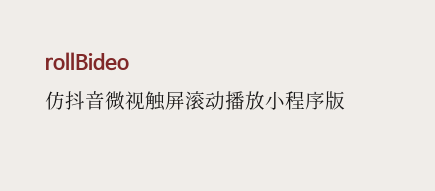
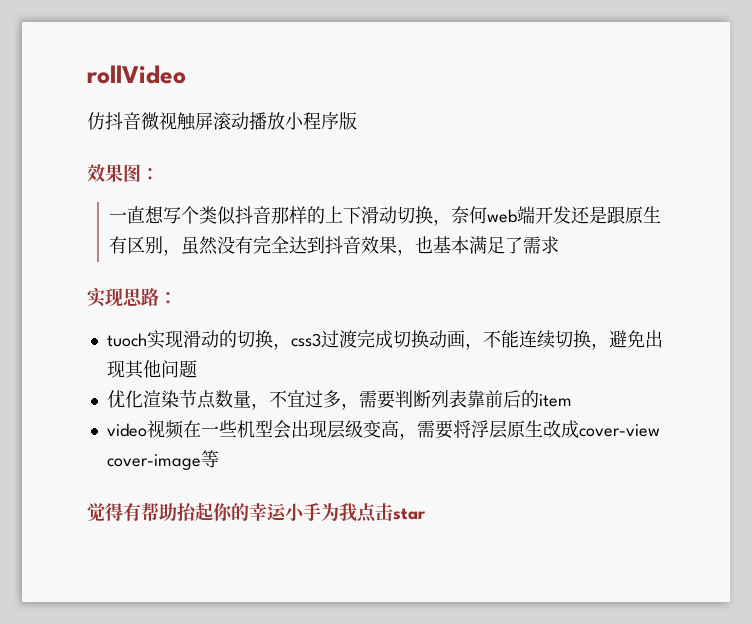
[45,52,129,71] rollBideo -> [87,65,186,84] rollVideo
(345, 100) none -> [87,164,159,182] [109,205,662,226] [109,235,560,256] [87,288,177,307] [106,329,663,350] [106,360,197,379] [106,390,572,410] [106,420,660,440] [106,450,219,470] [87,502,426,523] // 效果图： // 一直想写个类似抖音那样的上下滑动切换，奈何web端开发还是跟原生有区别，虽然没有完全达到抖音效果，也基本满足了需求 // 实现思路： // tuoch实现滑动的切换，css3过渡完成切换动画，不能连续切换，避免出现其他问题 // 优化渲染节点数量，不宜过多，需要判断列表靠前后的item // video视频在一些机型会出现层级变高，需要将浮层原生改成cover-view cover-image等 // 觉得有帮助抬起你的幸运小手为我点击star

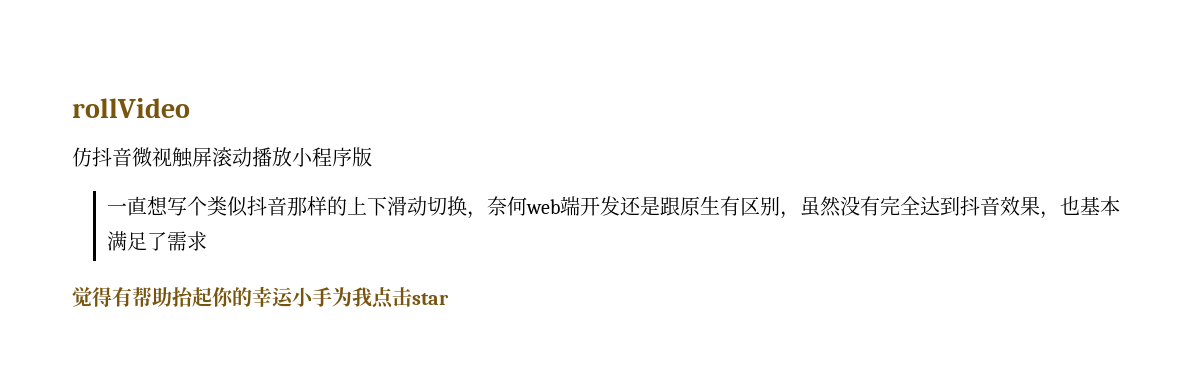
[87,164,159,182] // 效果图： -> (372, 157) none
[87,288,177,307] [106,329,663,350] [106,360,197,379] [106,390,572,410] [106,420,660,440] [106,450,219,470] // 实现思路： // tuoch实现滑动的切换，css3过渡完成切换动画，不能连续切换，避免出现其他问题 // 优化渲染节点数量，不宜过多，需要判断列表靠前后的item // video视频在一些机型会出现层级变高，需要将浮层原生改成cover-view cover-image等 -> (207, 241) none

